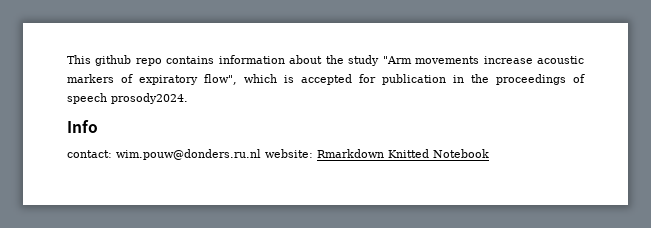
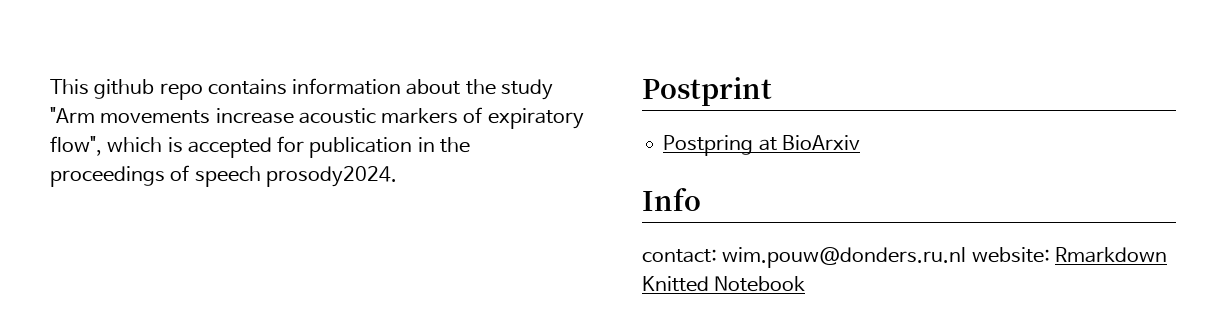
(188, 98) none -> [642,77,772,106] [663,135,860,156] // Postprint // Postpring at BioArxiv

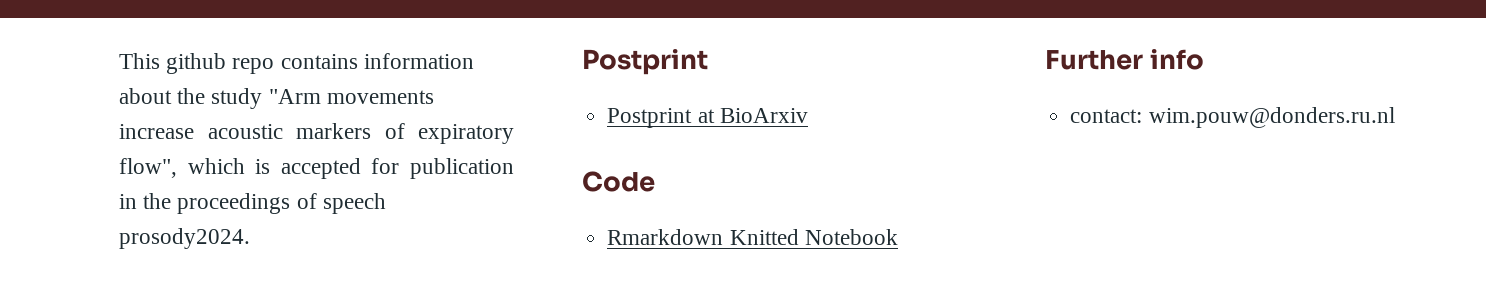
[663,135,754,156] Postpring -> [607,108,693,128] Postprint
[642,188,701,211] [642,247,1167,268] [642,276,806,292] Info // contact: wim.pouw@donders.ru.nl website: Rmarkdown Knitted Notebook -> [582,171,655,192] [607,229,898,245] [1045,49,1205,70] [1070,107,1395,128] Code // Rmarkdown Knitted Notebook // Further info // contact: wim.pouw@donders.ru.nl

